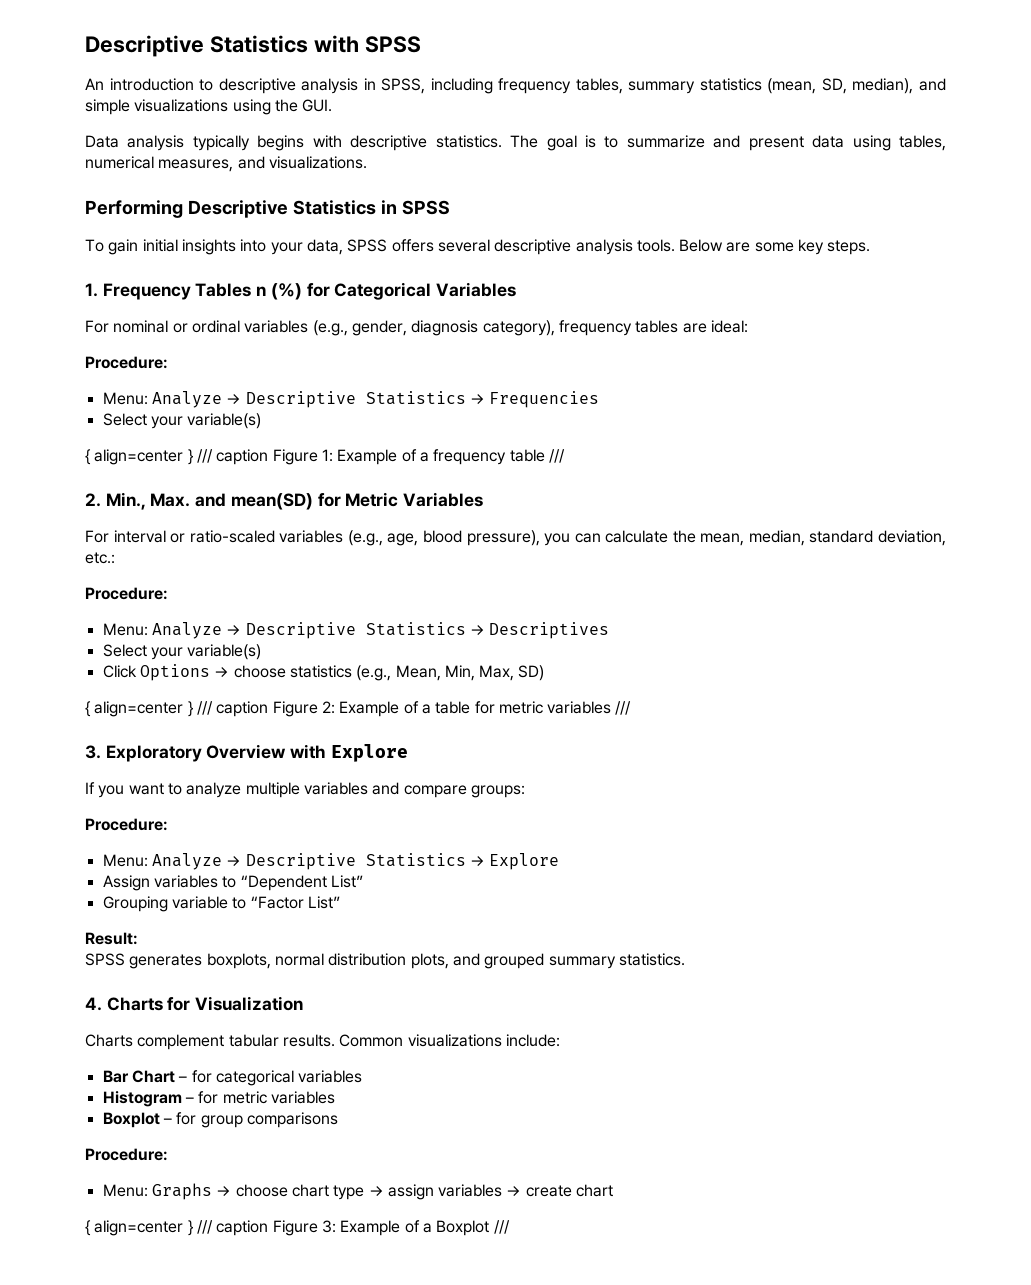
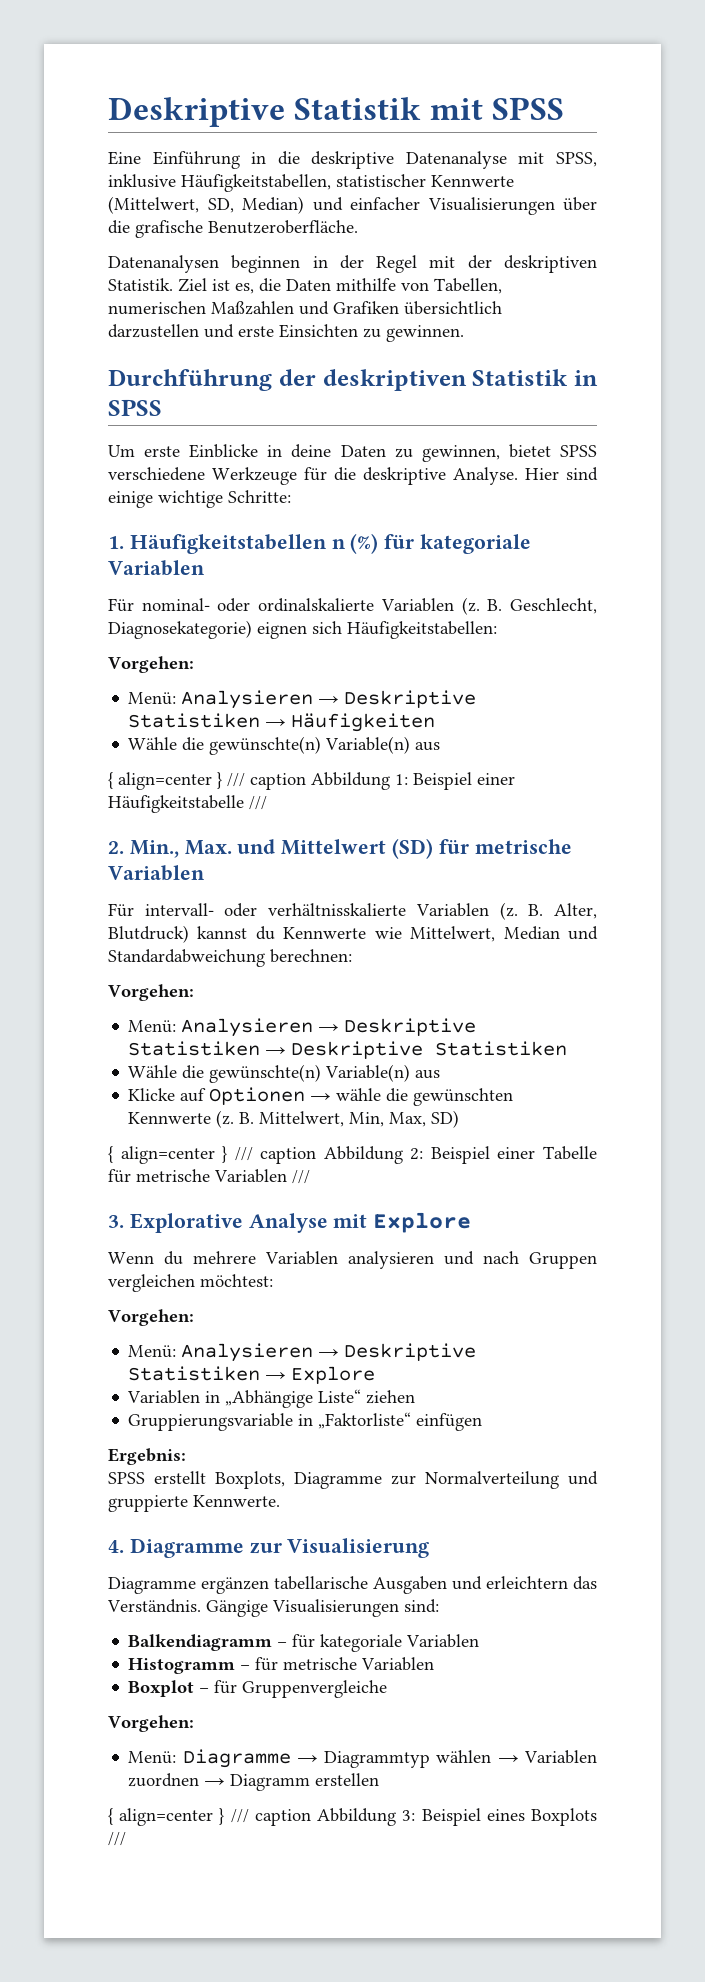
[85,35,421,57] [85,78,946,94] [85,99,333,115] [85,135,946,151] [85,156,367,172] [85,200,450,218] [85,239,871,255] [85,282,517,300] [85,320,748,336] [85,356,168,369] [102,391,600,408] [102,413,262,429] [85,449,565,465] [85,492,484,510] [85,530,946,546] [85,552,115,564] [85,587,168,600] [102,622,610,639] [102,644,262,660] [102,664,441,681] Descriptive Statistics with SPSS // An introduction to descriptive analysis in SPSS, including frequency tables, summary statistics (mean, SD, median), and simple visualizations using the GUI. // Data analysis typically begins with descriptive statistics. The goal is to summarize and present data using tables, numerical measures, and visualizations. // Performing Descriptive Statistics in SPSS // To gain initial insights into your data, SPSS offers several descriptive analysis tools. Below are some key steps. // 1. Frequency Tables n (%) for Categorical Variables // For nominal or ordinal variables (e.g., gender, diagnosis category), frequency tables are ideal: // Procedure: // Menu: Analyze → Descriptive Statistics → Frequencies // Select your variable(s) // { align=center } /// caption Figure 1: Example of a frequency table /// // 2. Min., Max. and mean(SD) for Metric Variables // For interval or ratio-scaled variables (e.g., age, blood pressure), you can calculate the mean, median, standard deviation, etc.: // Procedure: // Menu: Analyze → Descriptive Statistics → Descriptives // Select your variable(s) // Click Options → choose statistics (e.g., Mean, -> [108,97,565,127] [108,151,597,169] [108,174,514,192] [108,196,597,215] [108,220,358,238] [108,255,597,273] [108,278,502,294] [108,301,502,315] [108,324,464,342] [108,369,598,391] [108,399,162,416] [108,444,597,462] [108,467,598,485] [108,490,291,508] [108,533,532,554] [108,560,205,576] [108,597,597,615] [108,620,497,639] [108,656,194,673] [128,690,477,709] [128,713,436,732] [128,736,441,755] [108,772,515,790] [108,795,267,813] [108,838,572,859] [108,865,205,881] [108,902,597,920] [108,925,598,943] [108,949,352,967] [108,984,194,1001] [128,1018,477,1037] [128,1041,568,1059] [128,1064,441,1083] [128,1087,514,1106] [128,1110,345,1128] Deskriptive Statistik mit SPSS // Eine Einführung in die deskriptive Datenanalyse mit SPSS, inklusive Häufigkeitstabellen, statistischer Kennwerte (Mittelwert, SD, Median) und einfacher Visualisierungen über die grafische Benutzeroberfläche. // Datenanalysen beginnen in der Regel mit der deskriptiven Statistik. Ziel ist es, die Daten mithilfe von Tabellen, numerischen Maßzahlen und Grafiken übersichtlich darzustellen und erste Einsichten zu gewinnen. // Durchführung der deskriptiven Statistik in SPSS // Um erste Einblicke in deine Daten zu gewinnen, bietet SPSS verschiedene Werkzeuge für die deskriptive Analyse. Hier sind einige wichtige Schritte: // 1. Häufigkeitstabellen n (%) für kategoriale Variablen // Für nominal- oder ordinalskalierte Variablen (z. B. Geschlecht, Diagnosekategorie) eignen sich Häufigkeitstabellen: // Vorgehen: // Menü: Analysieren → Deskriptive Statistiken → Häufigkeiten // Wähle die gewünschte(n) Variable(n) aus // { align=center } /// caption Abbildung 1: Beispiel einer Häufigkeitstabelle /// // 2. Min., Max. und Mittelwert (SD) für metrische Variablen // Für intervall- oder verhältnisskalierte Variablen (z. B. Alter, Blutdruck) kannst du Kennwerte wie Mittelwert, Median und Standardabweichung berechnen: // Vorgehen: // Menü: Analysieren → Deskriptive Statistiken → Deskriptive Statistiken // Wähle die gewünschte(n) Variable(n) aus // Klicke auf Optionen → wähle die gewünschten Kennwerte (z. B. Mittelwert,
[272,701,632,717] [85,744,408,762] [85,782,525,798] [85,818,168,831] [102,853,560,870] [102,875,363,891] [102,896,340,912] [85,932,138,945] [85,953,685,969] [85,996,304,1011] [85,1034,560,1050] [102,1070,363,1086] [102,1091,335,1107] [102,1112,338,1128] [85,1148,168,1161] [102,1183,614,1200] [85,1220,490,1236] Figure 2: Example of a table for metric variables /// // 3. Exploratory Overview with Explore // If you want to analyze multiple variables and compare groups: // Procedure: // Menu: Analyze → Descriptive Statistics → Explore // Assign variables to “Dependent List” // Grouping variable to “Factor List” // Result: // SPSS generates boxplots, normal distribution plots, and grouped summary statistics. // 4. Charts for Visualization // Charts complement tabular results. Common visualizations include: // Bar Chart – for categorical variables // Histogram – for metric variables // Boxplot – for group comparisons // Procedure: // Menu: Graphs → choose chart type → assign variables → create chart // { align=center } /// caption Figure 3: Example of a Boxplot -> [323,1146,597,1164] [108,1169,310,1184] [108,1212,472,1233] [108,1251,597,1269] [108,1274,273,1292] [108,1309,194,1326] [128,1343,477,1362] [128,1366,376,1384] [127,1389,416,1408] [128,1412,483,1431] [108,1448,186,1465] [108,1471,598,1489] [108,1495,280,1512] [108,1538,430,1558] [108,1576,597,1594] [107,1599,439,1617] [128,1634,480,1652] [128,1657,435,1674] [128,1680,388,1698] [108,1715,194,1732] [128,1749,597,1768] [128,1773,380,1791] [108,1808,597,1826] Abbildung 2: Beispiel einer Tabelle für metrische Variablen /// // 3. Explorative Analyse mit Explore // Wenn du mehrere Variablen analysieren und nach Gruppen vergleichen möchtest: // Vorgehen: // Menü: Analysieren → Deskriptive Statistiken → Explore // Variablen in „Abhängige Liste“ ziehen // Gruppierungsvariable in „Faktorliste“ einfügen // Ergebnis: // SPSS erstellt Boxplots, Diagramme zur Normalverteilung und gruppierte Kennwerte. // 4. Diagramme zur Visualisierung // Diagramme ergänzen tabellarische Ausgaben und erleichtern das Verständnis. Gängige Visualisierungen sind: // Balkendiagramm – für kategoriale Variablen // Histogramm – für metrische Variablen // Boxplot – für Gruppenvergleiche // Vorgehen: // Menü: Diagramme → Diagrammtyp wählen → Variablen zuordnen → Diagramm erstellen // { align=center } /// caption Abbildung 3: Beispiel eines Boxplots

